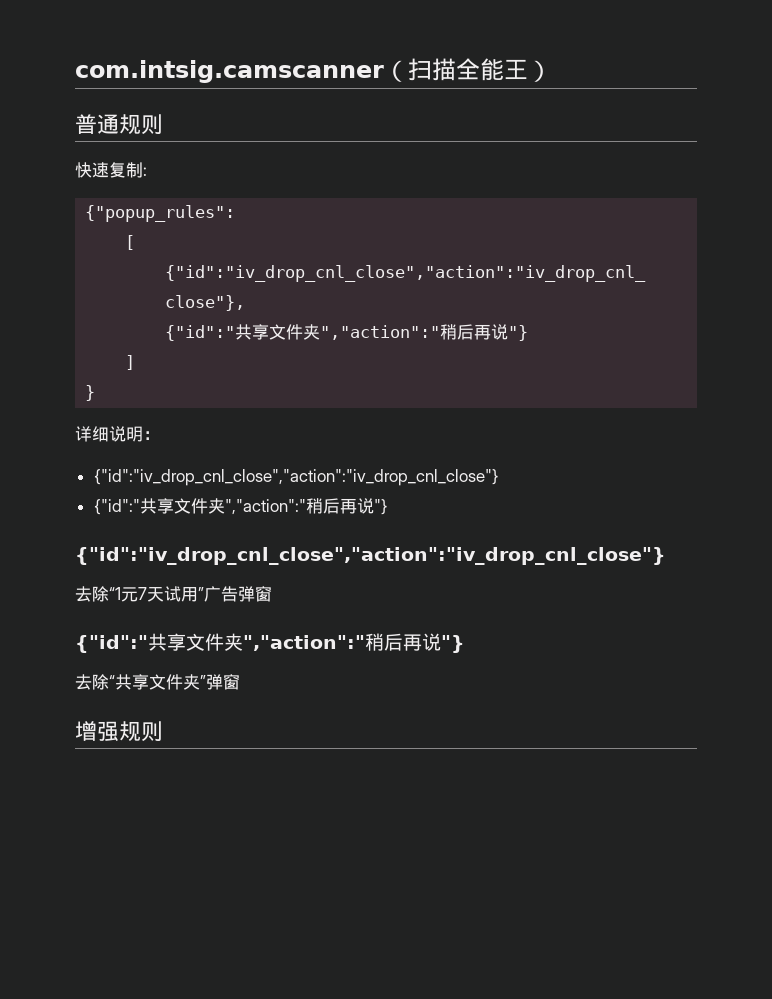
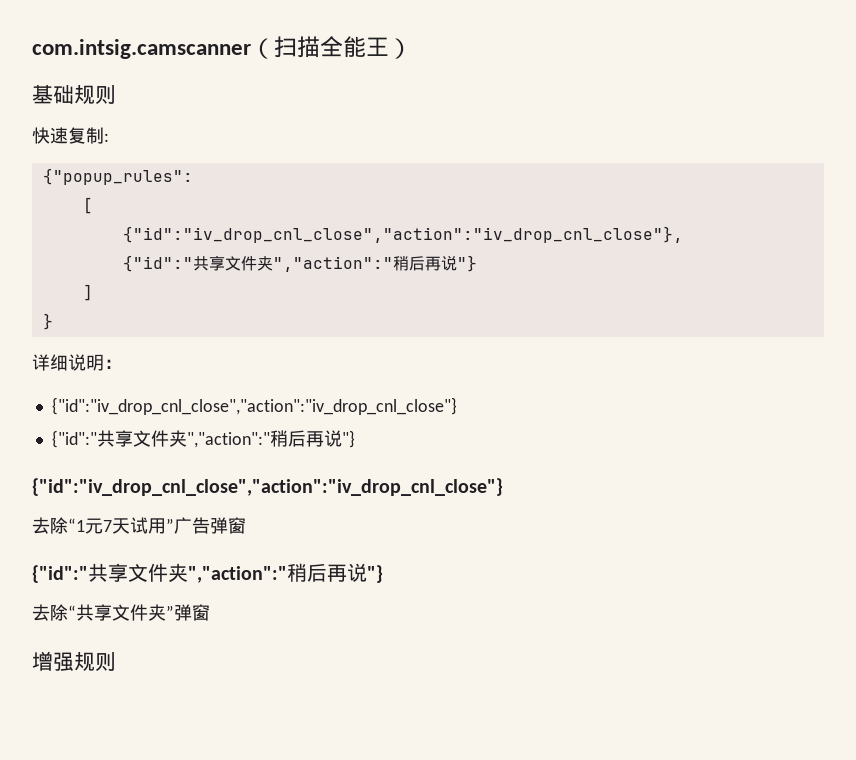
[75,114,119,134] 普通 -> [32,85,74,104] 基础

